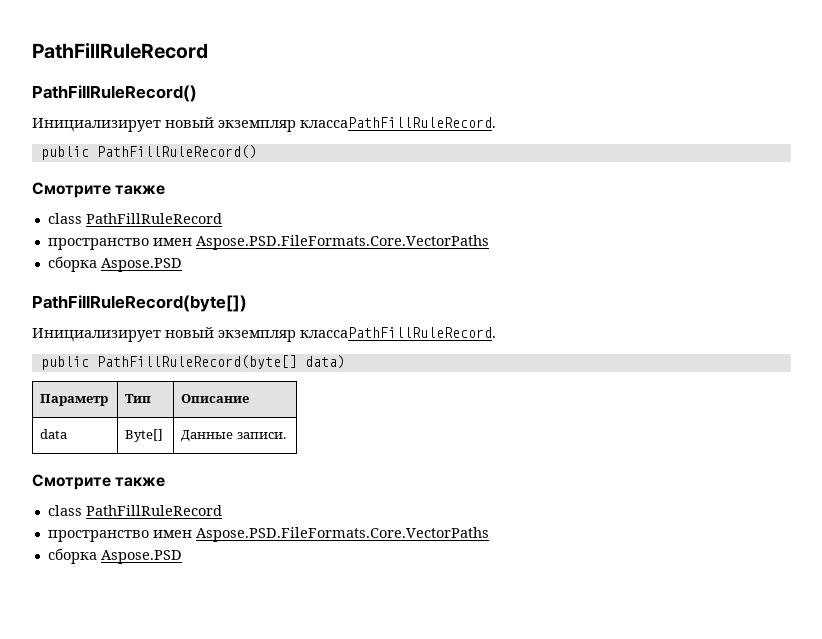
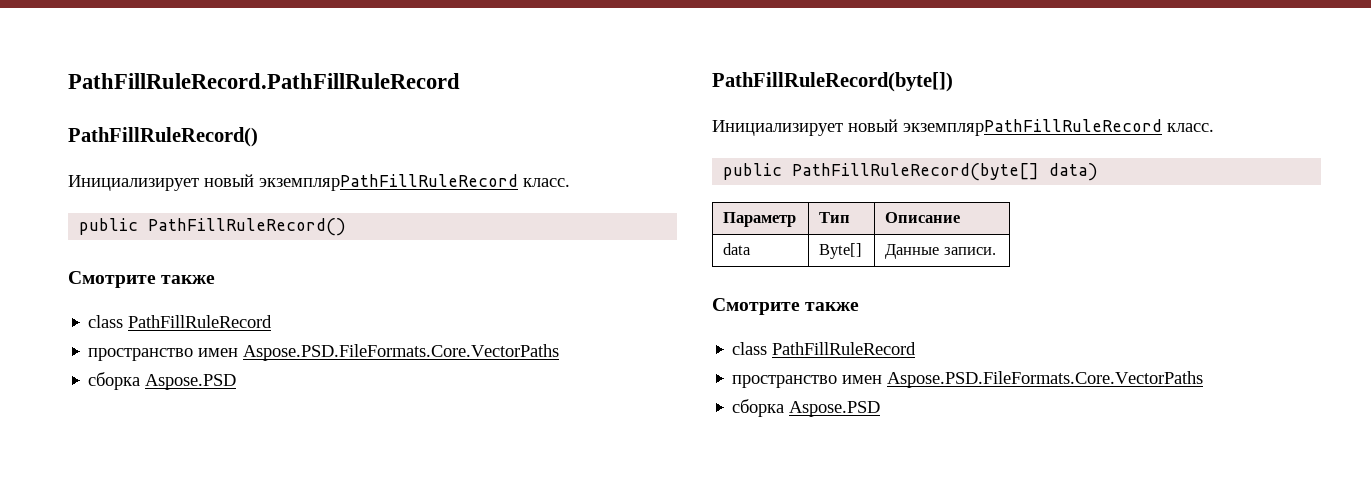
[32,43,208,59] PathFillRuleRecord -> [68,73,460,89] PathFillRuleRecord.PathFillRuleRecord
[218,117,496,132] экземпляр классаPathFillRuleRecord. -> [259,174,570,191] экземплярPathFillRuleRecord класс.
[218,327,496,342] экземпляр классаPathFillRuleRecord. -> [903,119,1214,136] экземплярPathFillRuleRecord класс.

